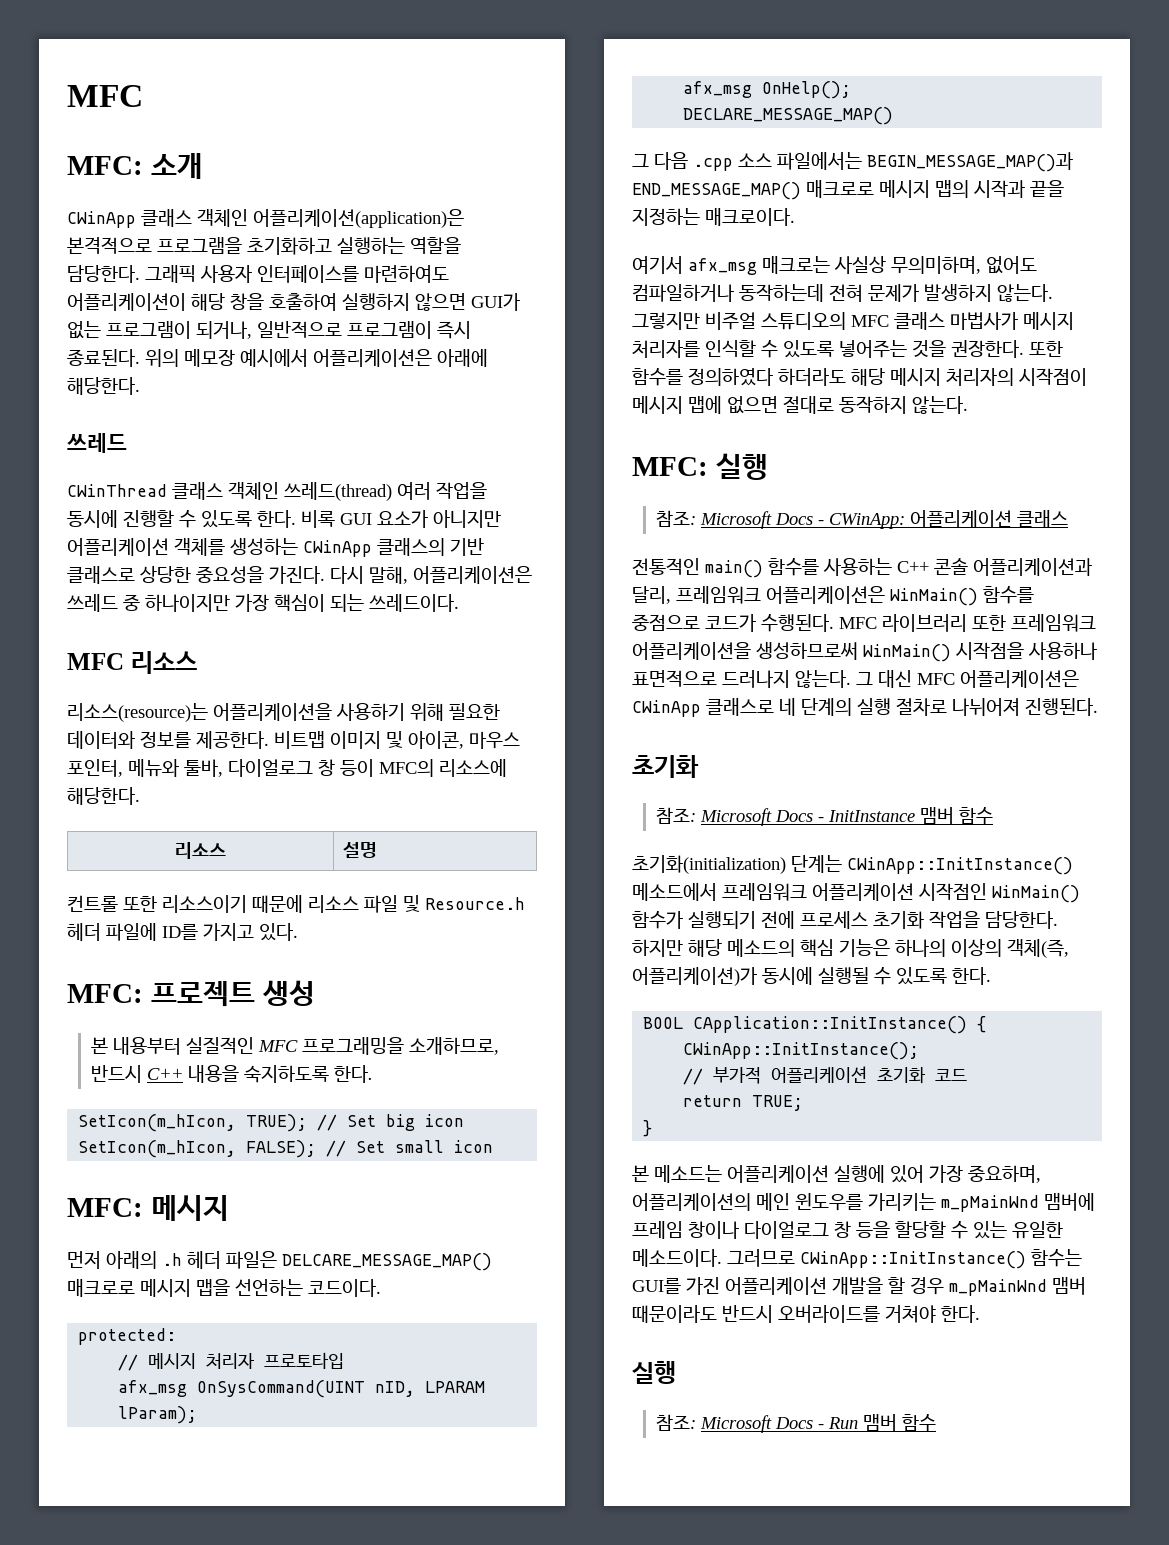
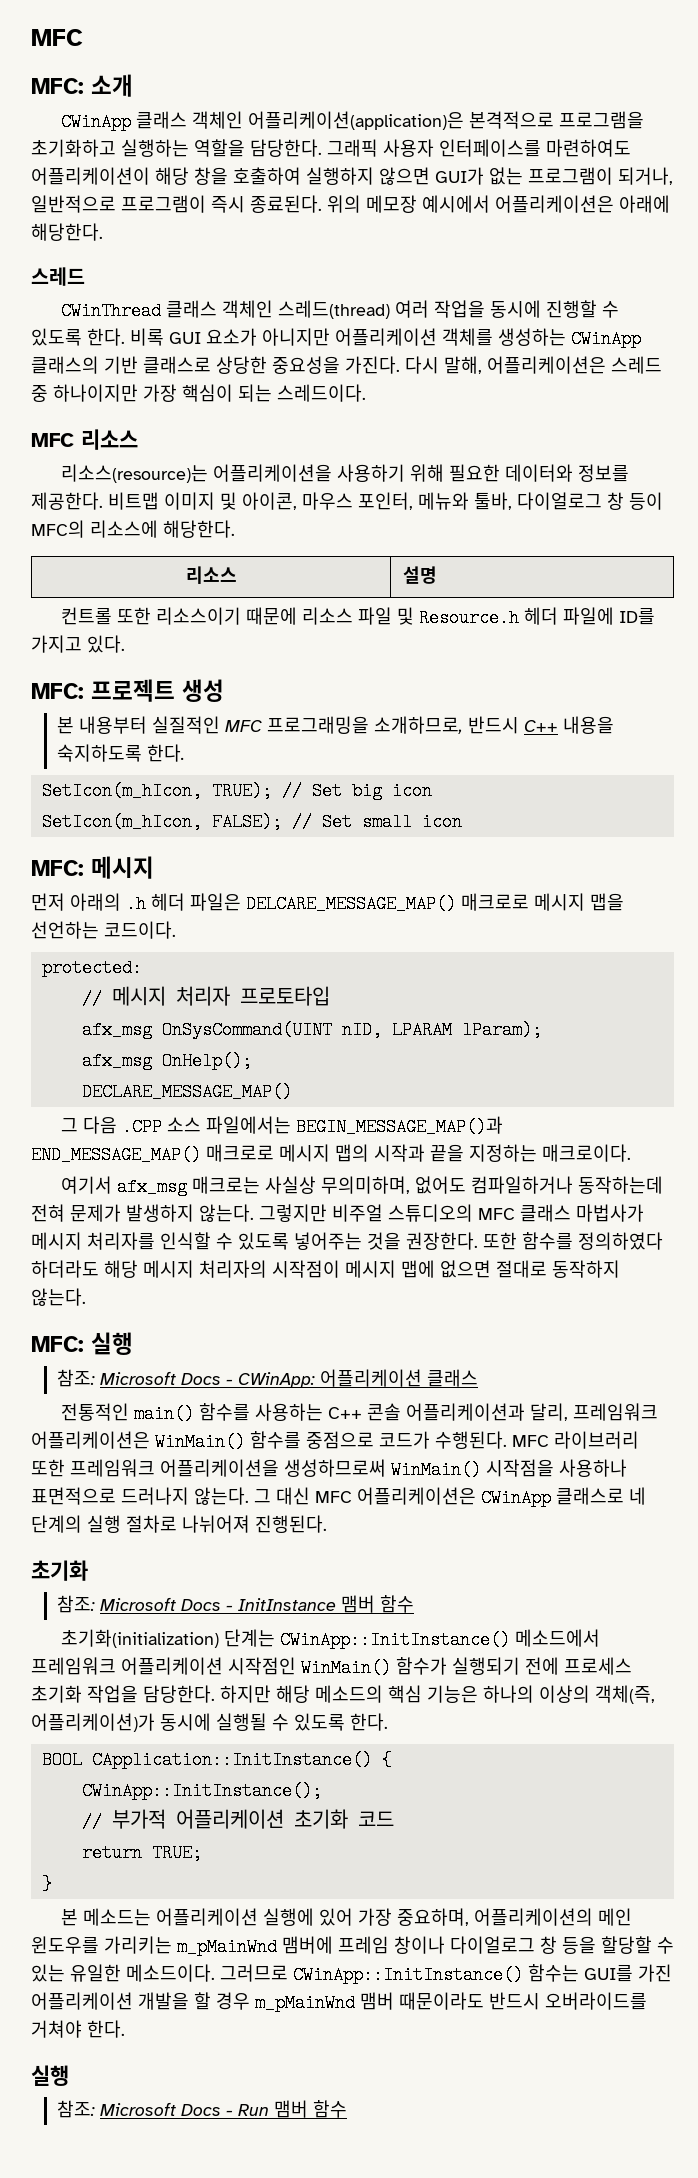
[67,433,127,453] 쓰레드 -> [31,267,85,286] 스레드
[284,482,392,501] 쓰레드(thread) -> [277,300,390,319] 스레드(thread)
[67,594,118,612] 쓰레드 -> [611,356,662,374] 스레드
[369,594,459,612] 쓰레드이다. -> [277,384,366,402] 스레드이다.
[693,158,733,171] .cpp -> [121,1118,162,1136] .CPP

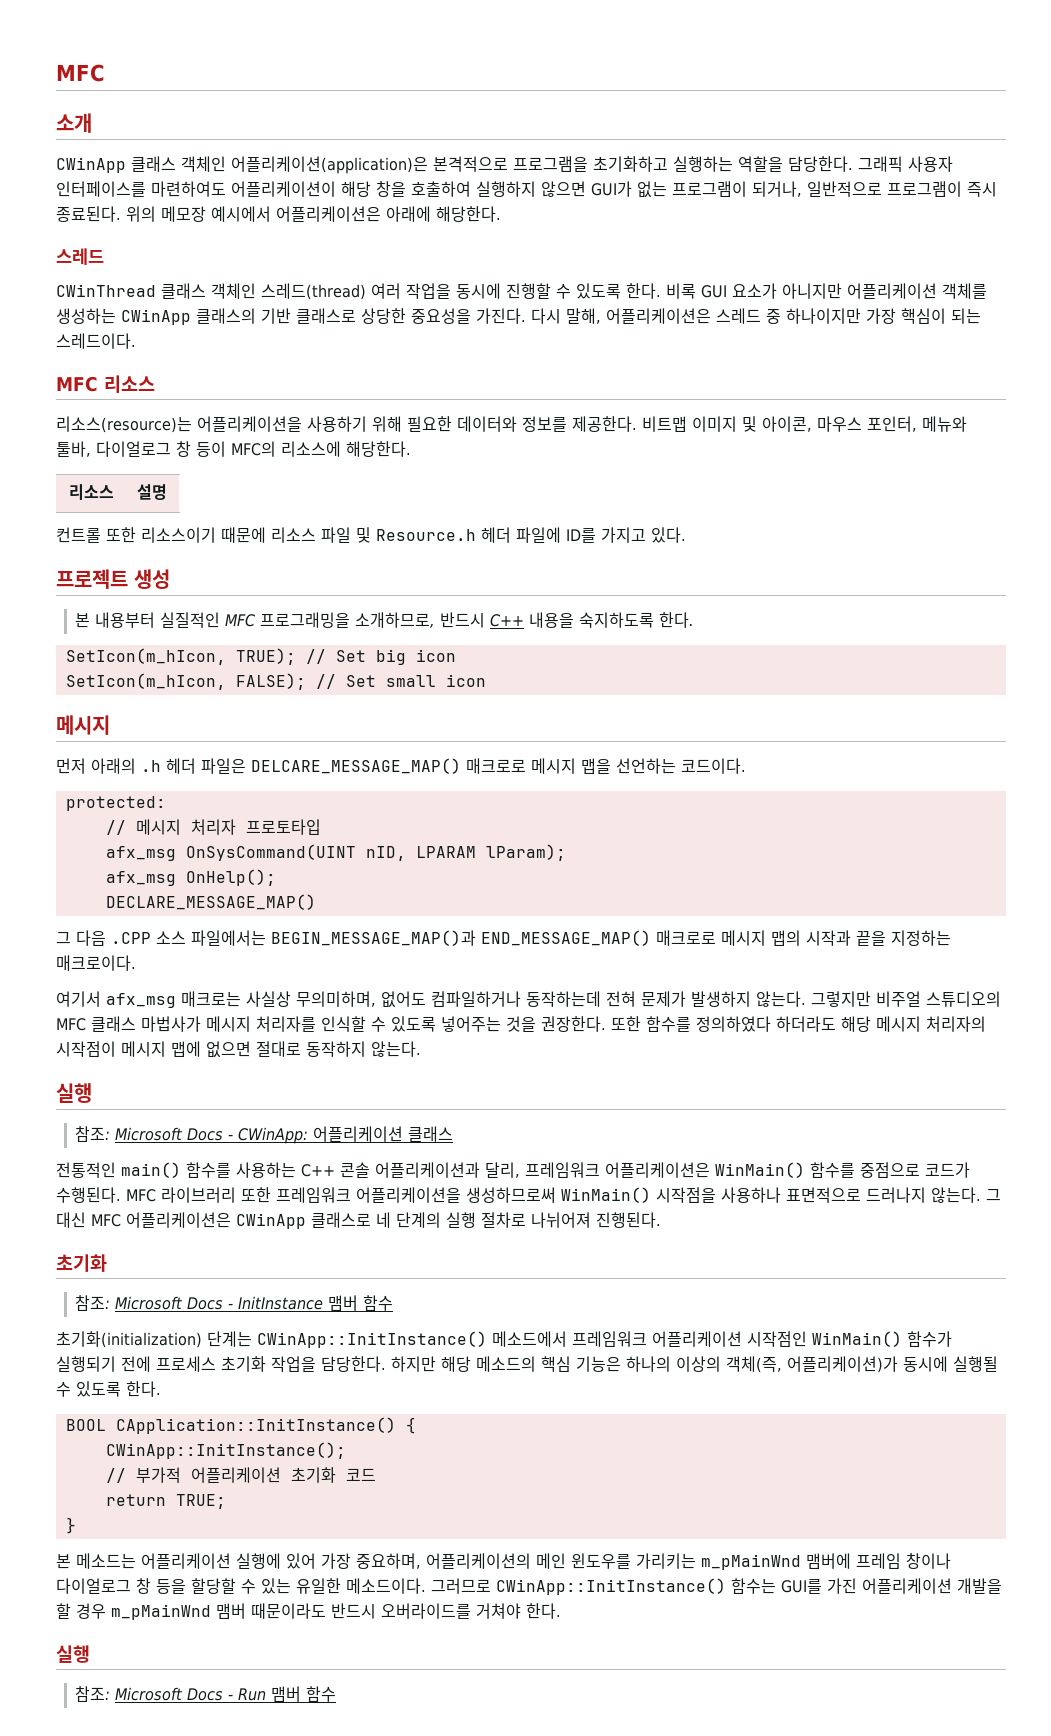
[31,78,84,94] MFC: -> (105, 73) none
[31,683,84,699] MFC: -> (686, 535) none
[31,860,84,876] MFC: -> (486, 680) none
[31,1336,84,1352] MFC: -> (421, 1049) none

